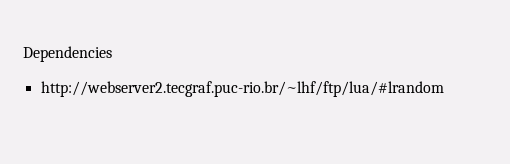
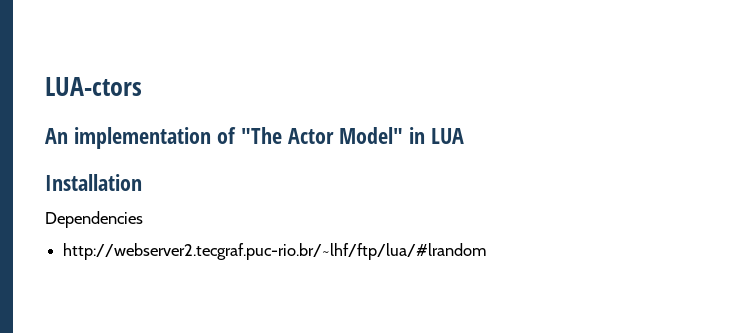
(23, 54) none -> [45,77,142,96] [45,127,464,149] [45,174,142,191] LUA-ctors // An implementation of "The Actor Model" in LUA // Installation //

